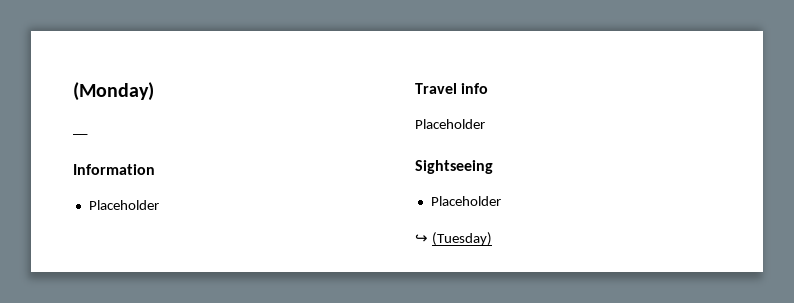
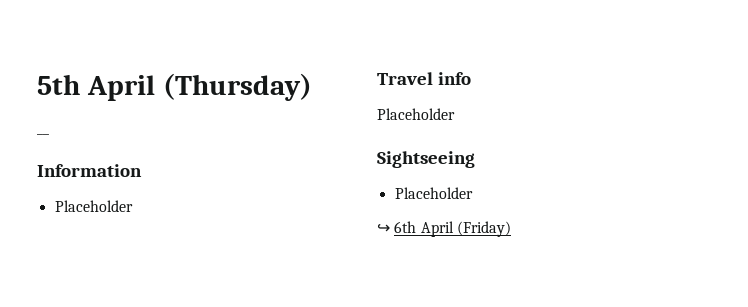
[73,82,154,101] (Monday) -> [37,73,312,101] 5th April (Thursday)
[431,232,492,246] (Tuesday) -> [394,221,511,237] 6th April (Friday)

